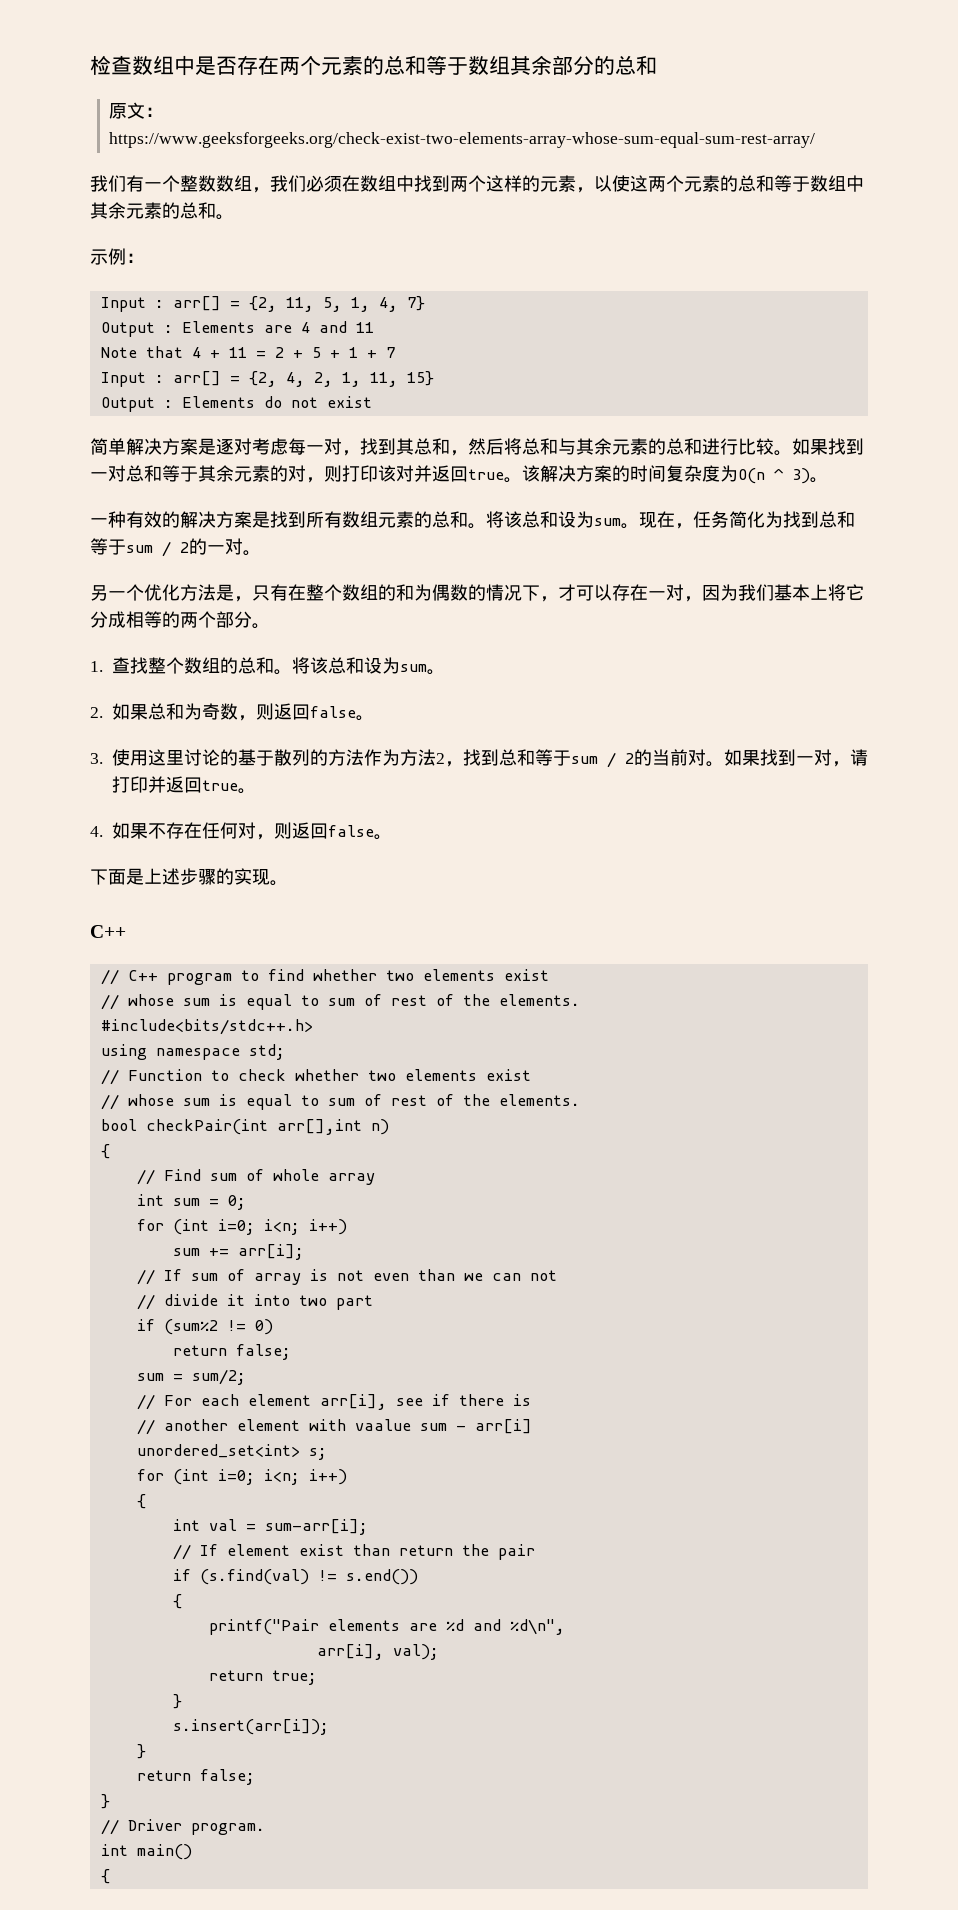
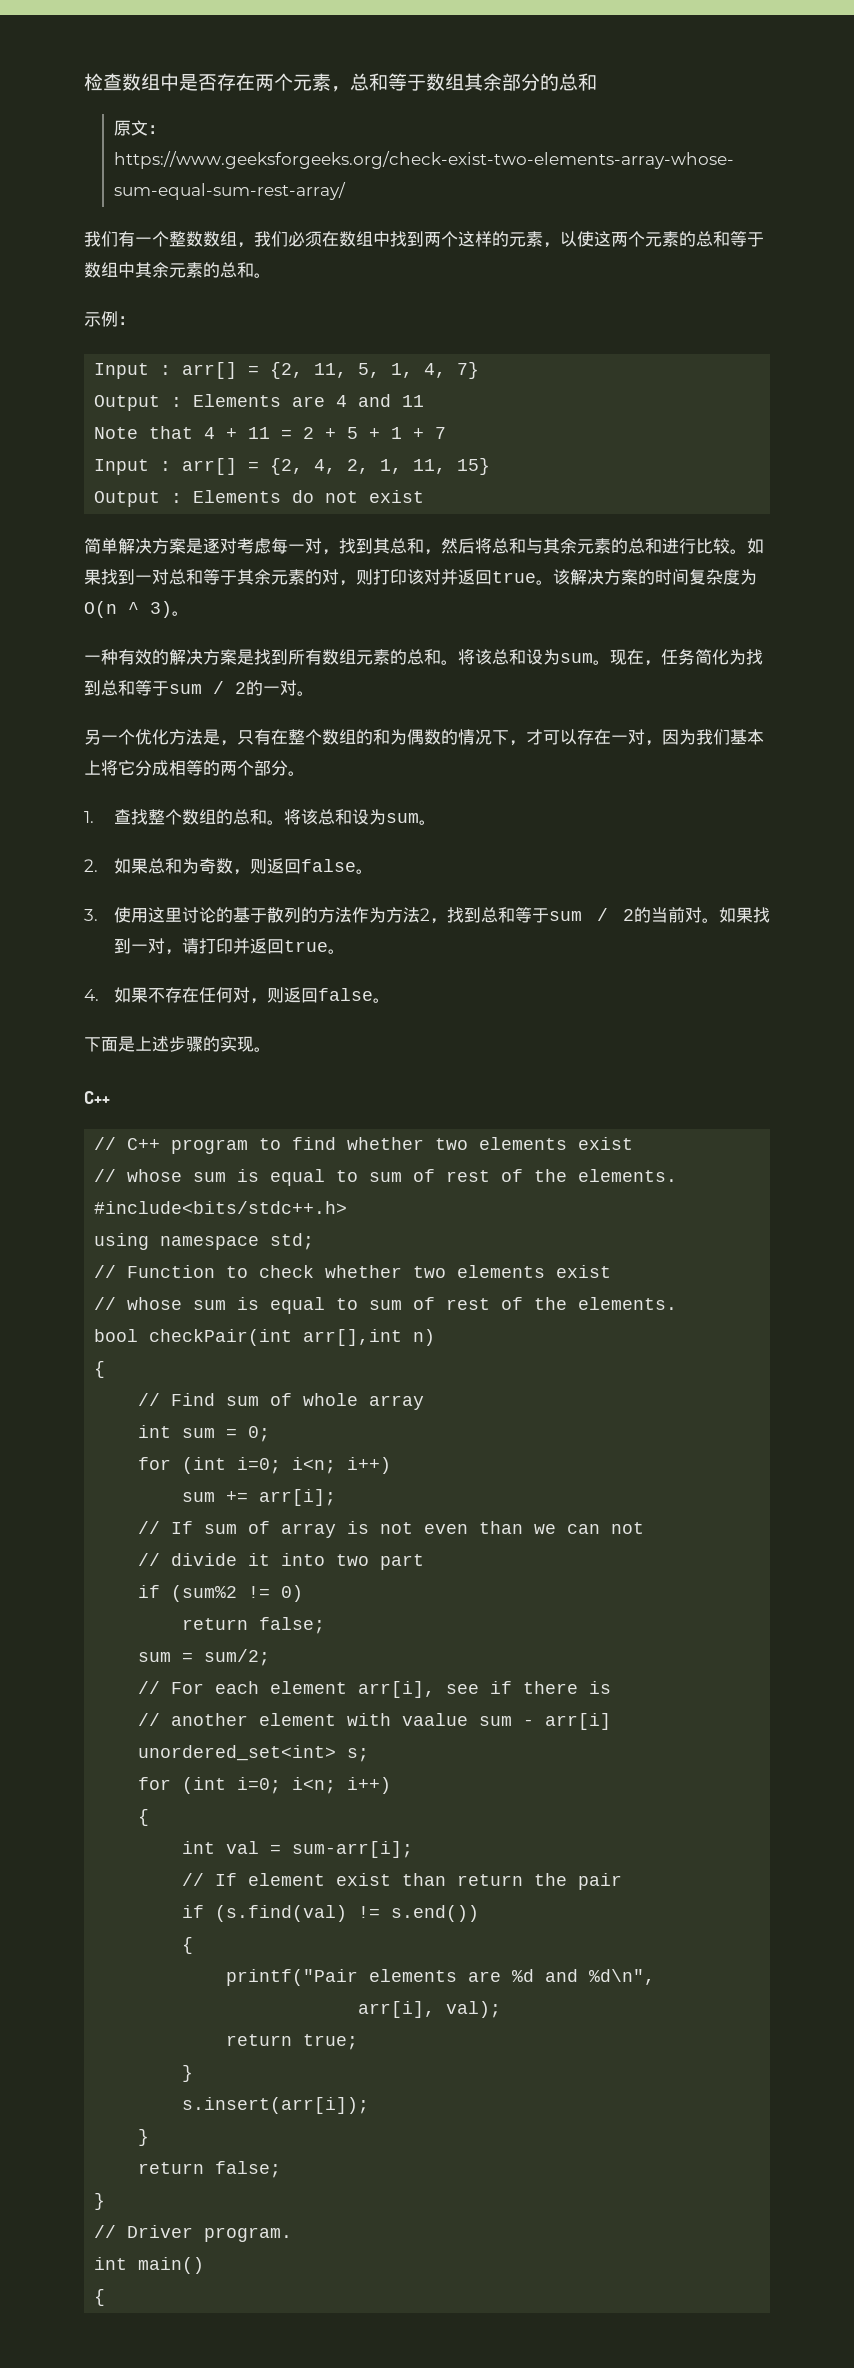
[363,56,384,75] 的 -> [331,86,350,92] ，

